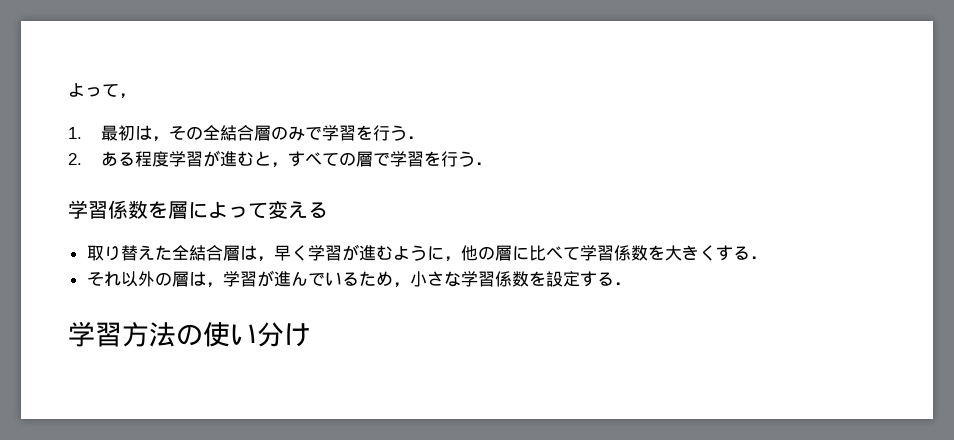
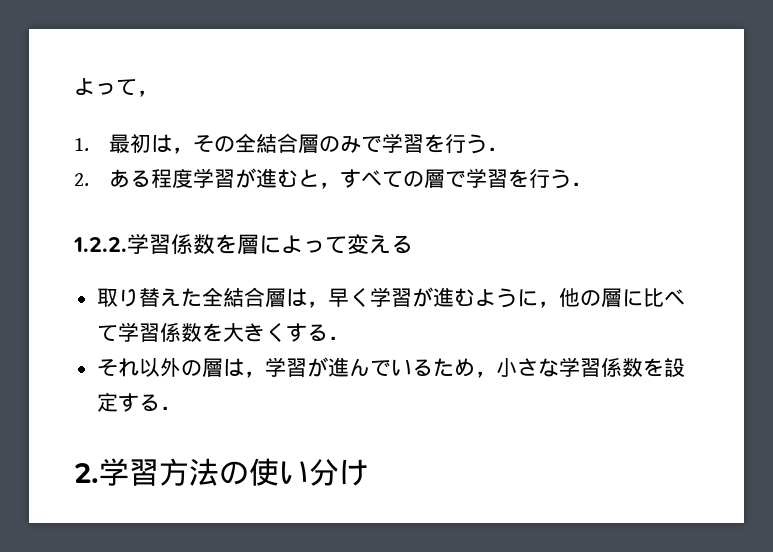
(492, 163) none -> [73,237,127,252] 1.2.2.
(631, 283) none -> [74,463,99,483] 2.

